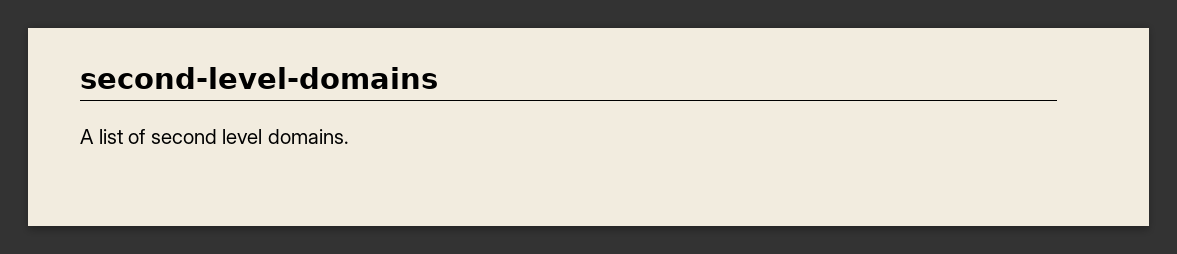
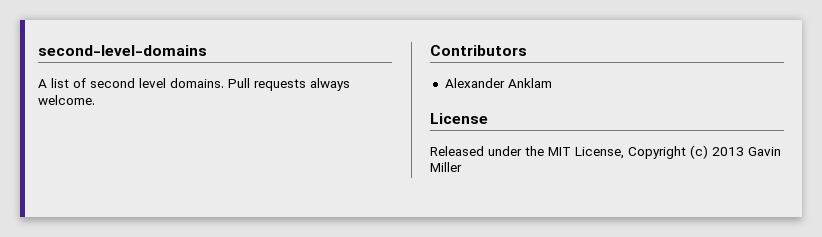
(349, 136) none -> [228,78,350,91] [38,95,95,105] [430,45,527,56] [444,78,552,88] [430,113,488,124] [430,145,781,159] [430,162,462,172] Pull requests always welcome. // Contributors // Alexander Anklam // License // Released under the MIT License, Copyright (c) 2013 Gavin Miller

